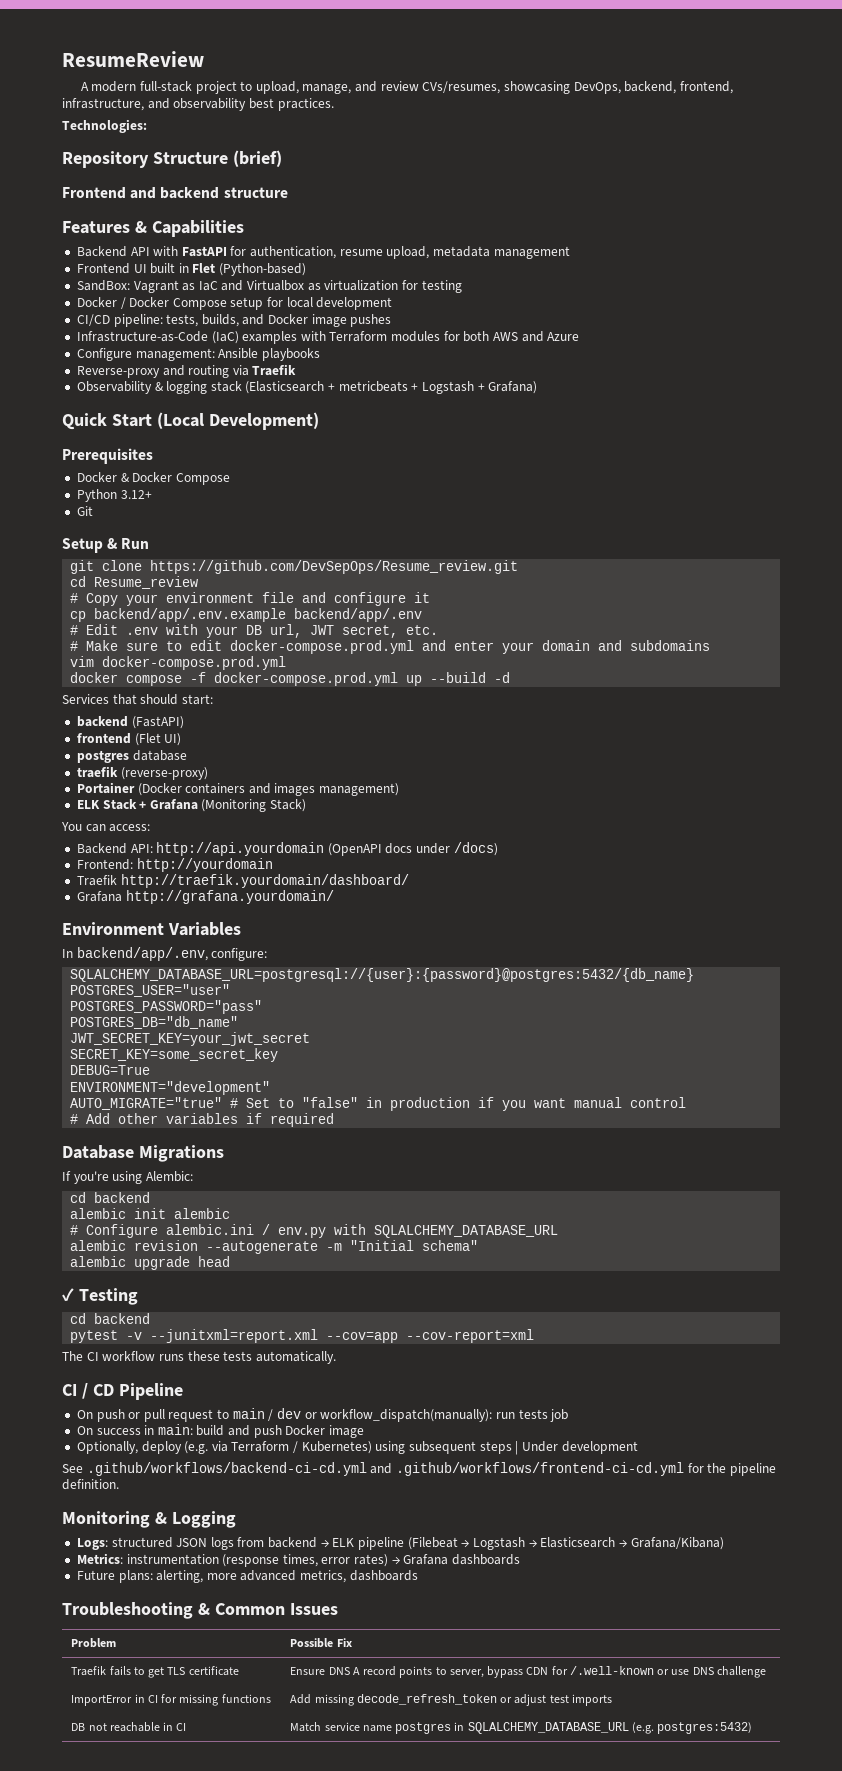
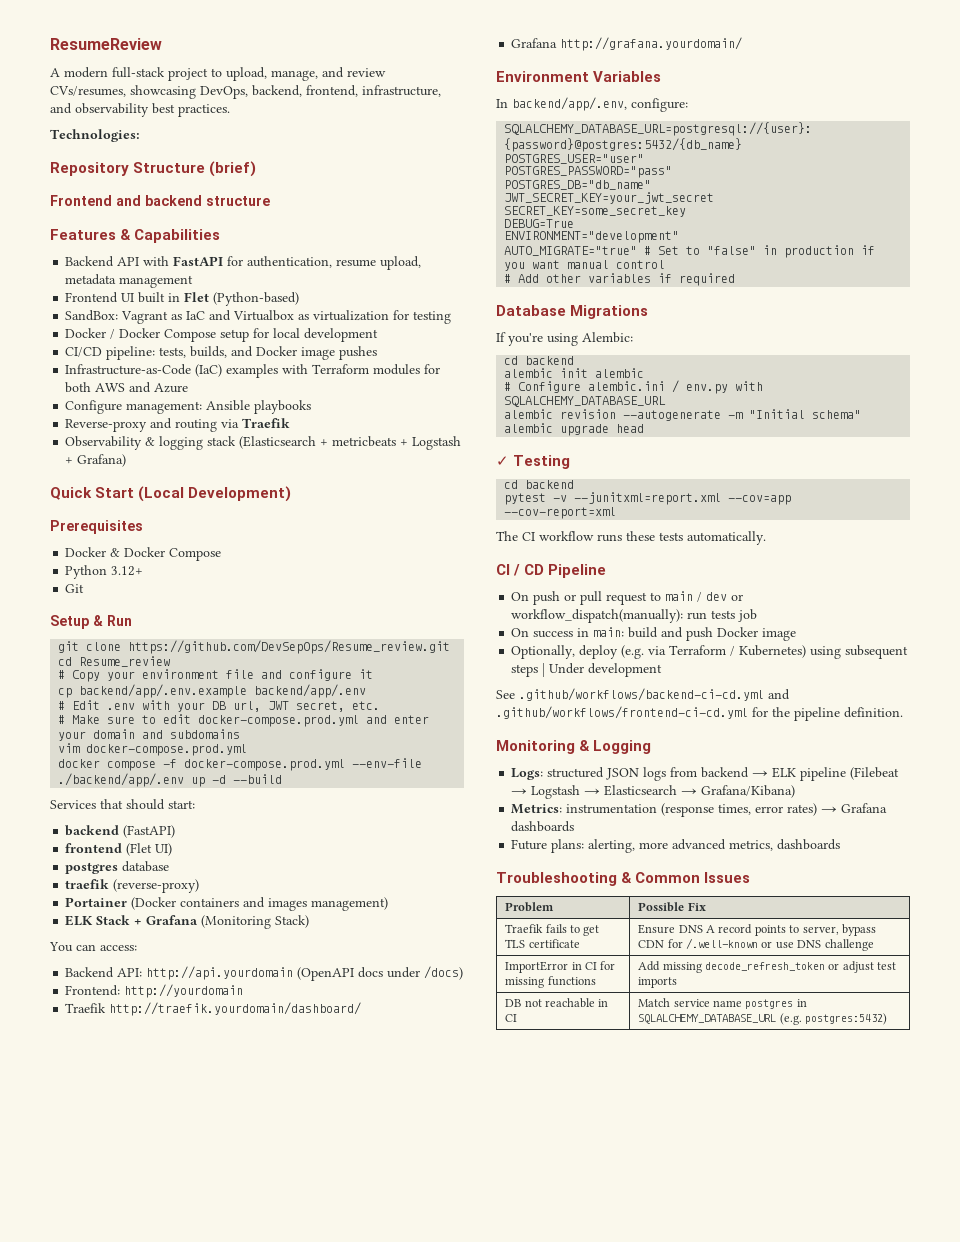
[406,675,423,686] up -> [352,758,423,768] [58,773,227,787] --env-file ./backend/app/.env up -d
[494,672,511,683] -d -> (283, 779) none

